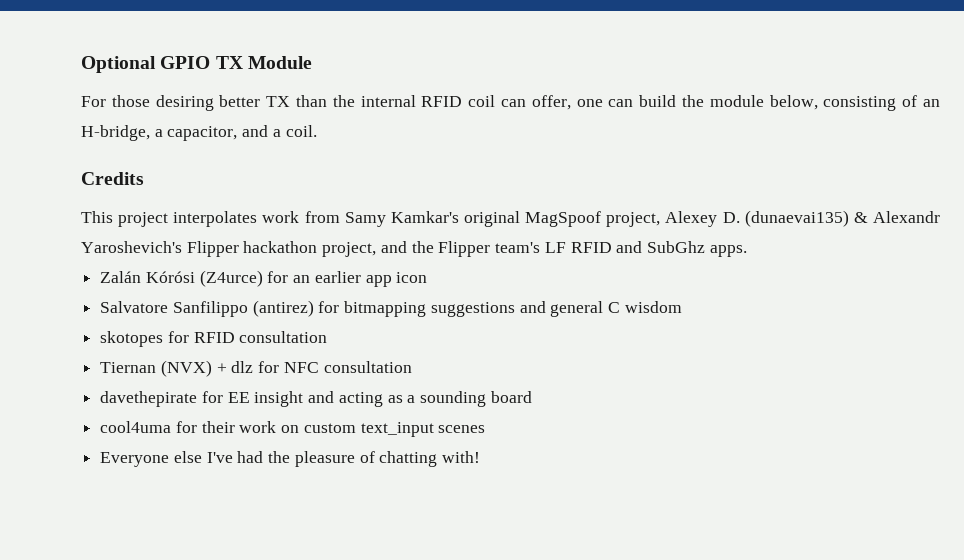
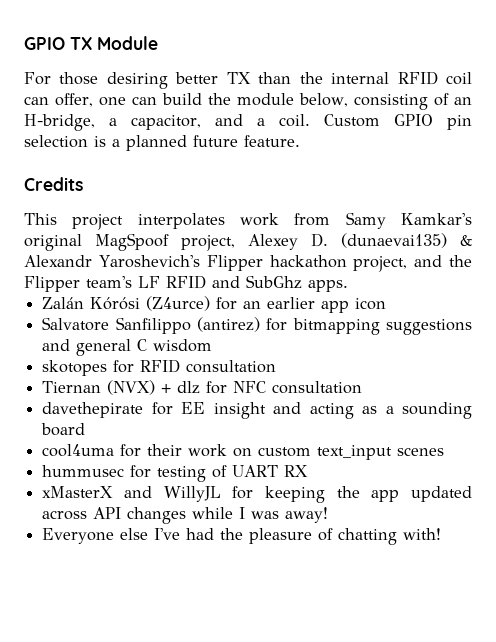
[81,56,156,73] Optional -> (24, 43) none
(317, 131) none -> [324,114,472,130] [24,135,300,151] Custom GPIO pin selection is a planned future feature.
(486, 429) none -> [42,465,309,482] [42,486,472,503] [42,507,329,524] // hummusec for testing of UART RX // xMasterX and WillyJL for keeping the app updated across API changes while I was away!

